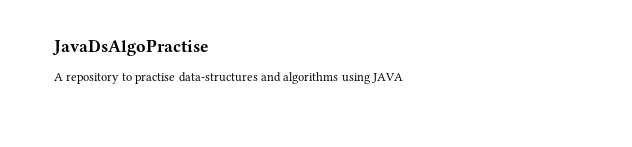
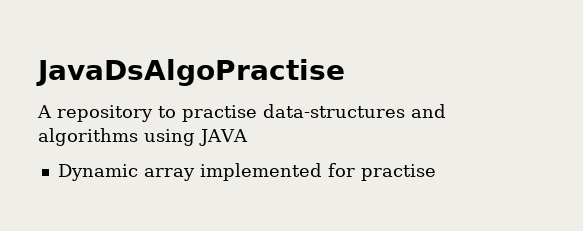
(403, 78) none -> [57,163,436,181] // Dynamic array implemented for practise

